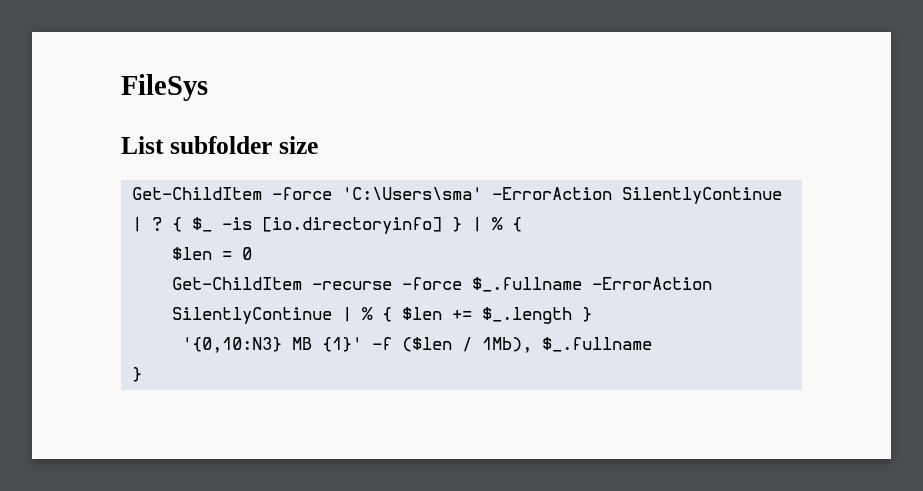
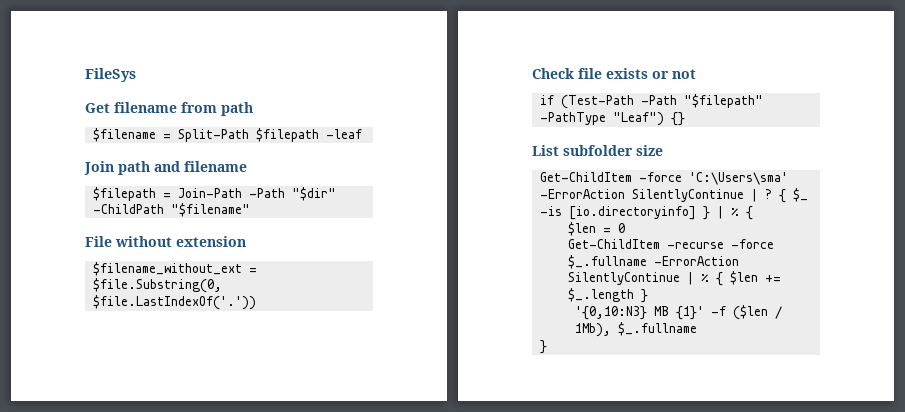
(208, 87) none -> [85,102,253,116] [93,128,363,142] [84,161,247,175] [93,187,337,201] [93,203,251,217] [85,236,246,247] [93,262,258,276] [93,278,223,293] [93,295,257,310] [532,68,696,79] [540,94,764,109] [540,112,686,126] // Get filename from path // $filename = Split-Path $filepath -leaf // Join path and filename // $filepath = Join-Path -Path "$dir" -ChildPath "$filename" // File without extension // $filename_without_ext = $file.Substring(0, $file.LastIndexOf('.')) // Check file exists or not // if (Test-Path -Path "$filepath" -PathType "Leaf") {}

